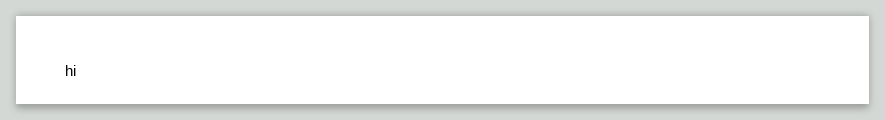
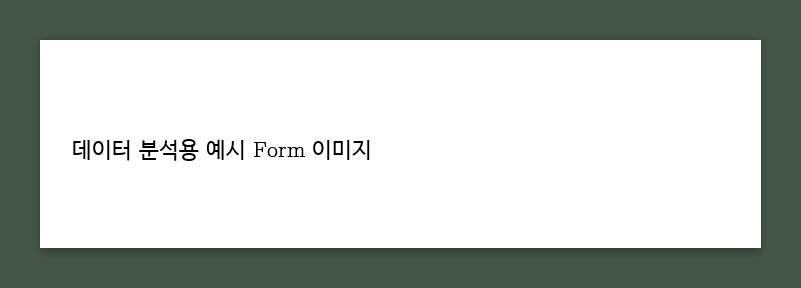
[65,65,76,76] hi -> [72,139,372,161] 데이터 분석용 예시 Form 이미지

